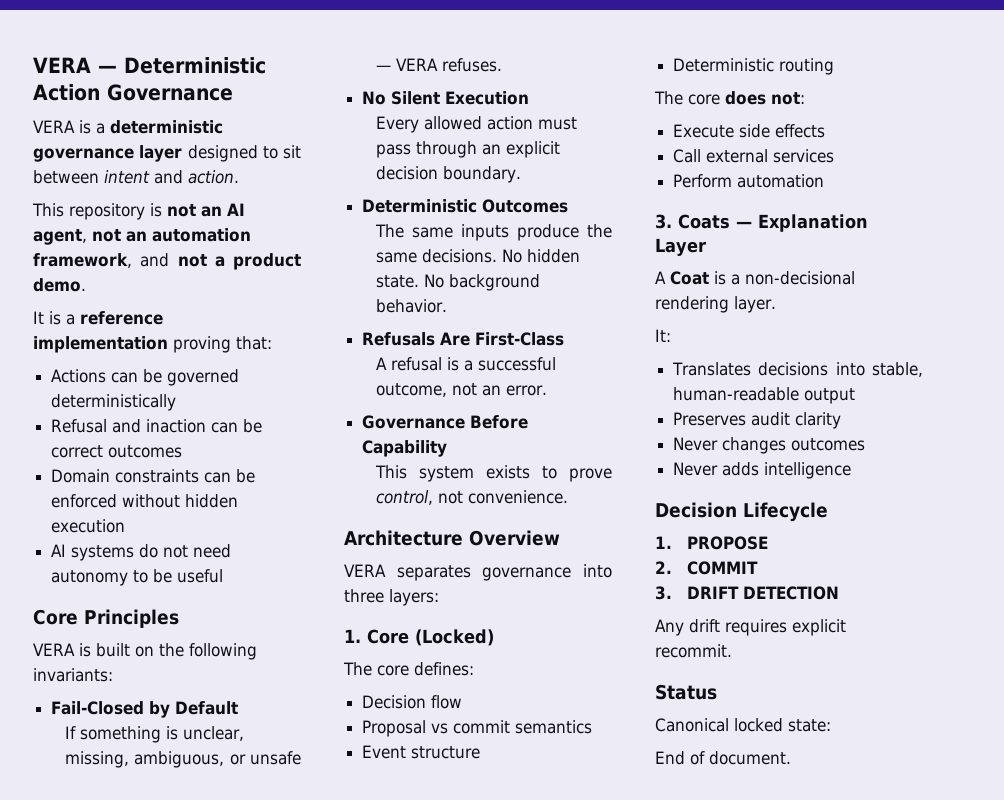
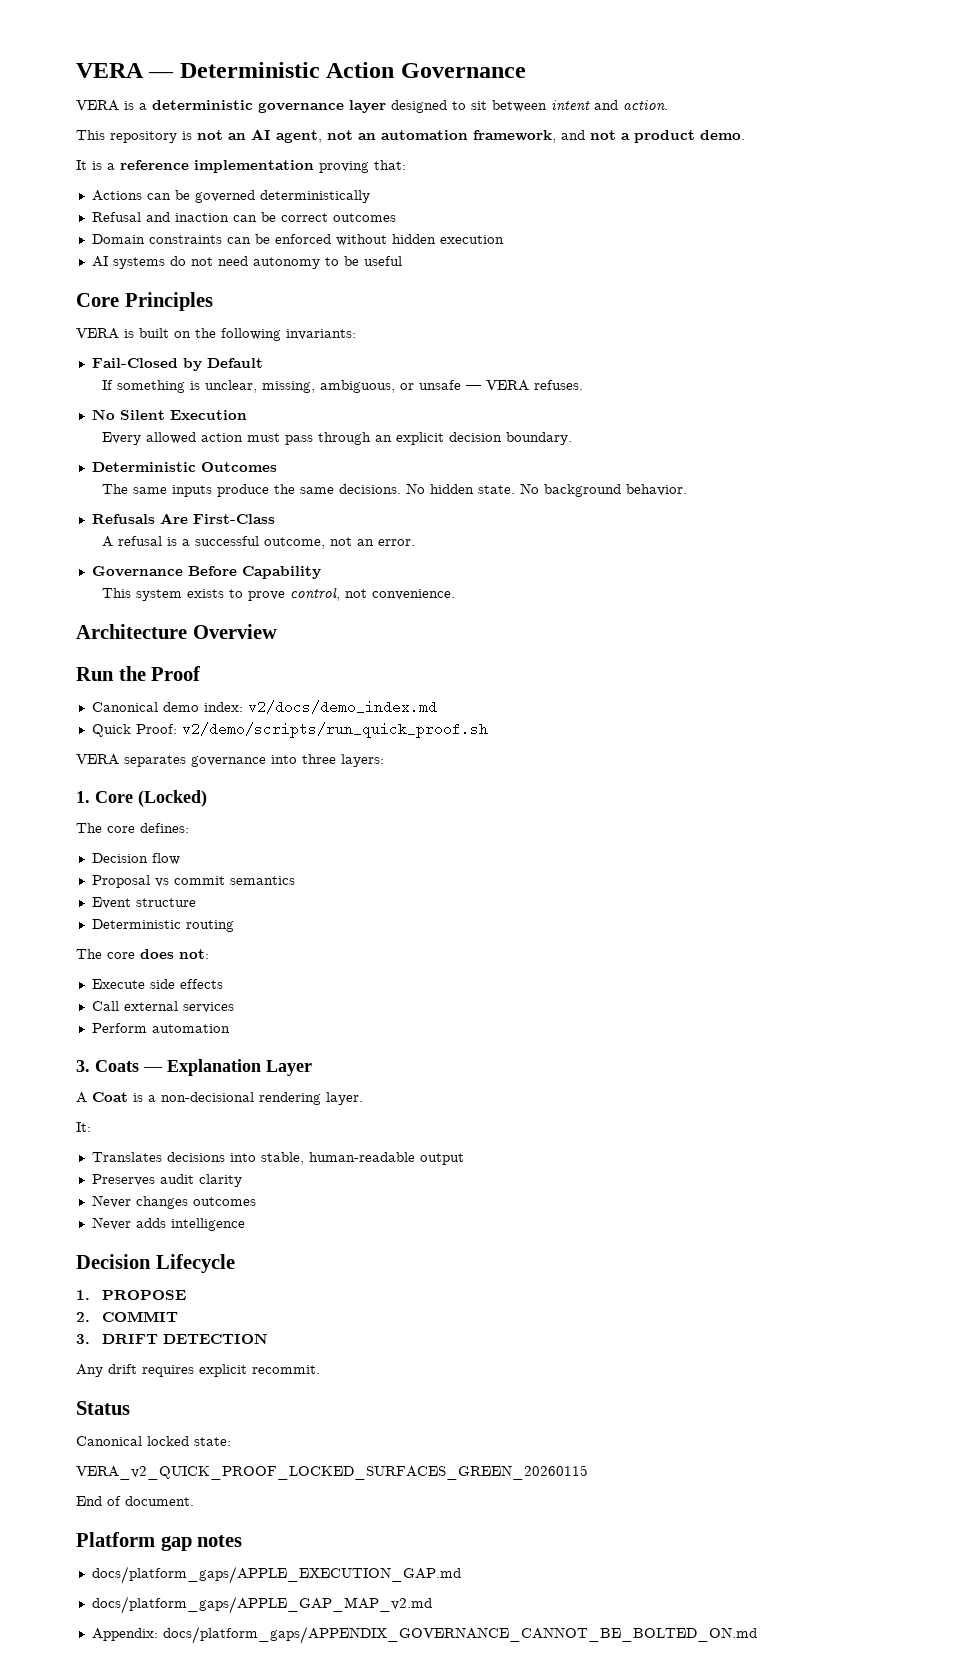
(560, 538) none -> [76,666,202,681] [91,700,437,714] [91,722,488,738] // Run the Proof // Canonical demo index: v2/docs/demo_index.md // Quick Proof: v2/demo/scripts/run_quick_proof.sh
(831, 725) none -> [76,1465,588,1480] // VERA_v2_QUICK_PROOF_LOCKED_SURFACES_GREEN_20260115
(791, 758) none -> [76,1532,243,1551] [91,1566,461,1584] [91,1596,432,1614] [91,1626,757,1644] // Platform gap notes // docs/platform_gaps/APPLE_EXECUTION_GAP.md // docs/platform_gaps/APPLE_GAP_MAP_v2.md // Appendix: docs/platform_gaps/APPENDIX_GOVERNANCE_CANNOT_BE_BOLTED_ON.md

